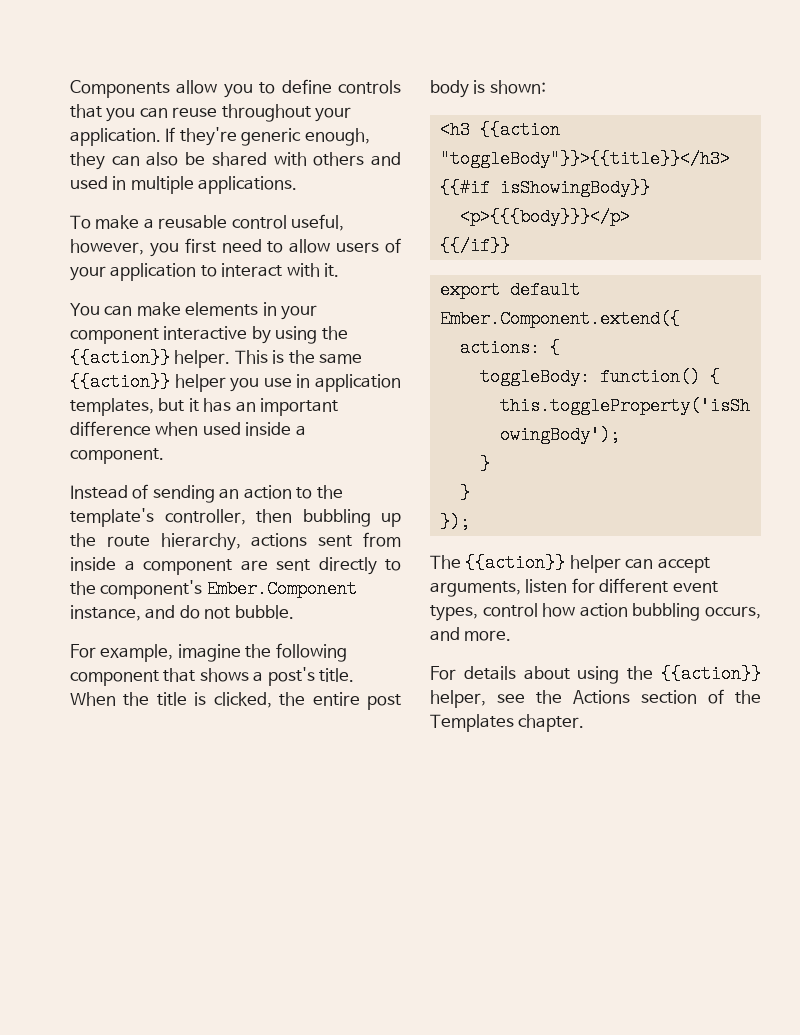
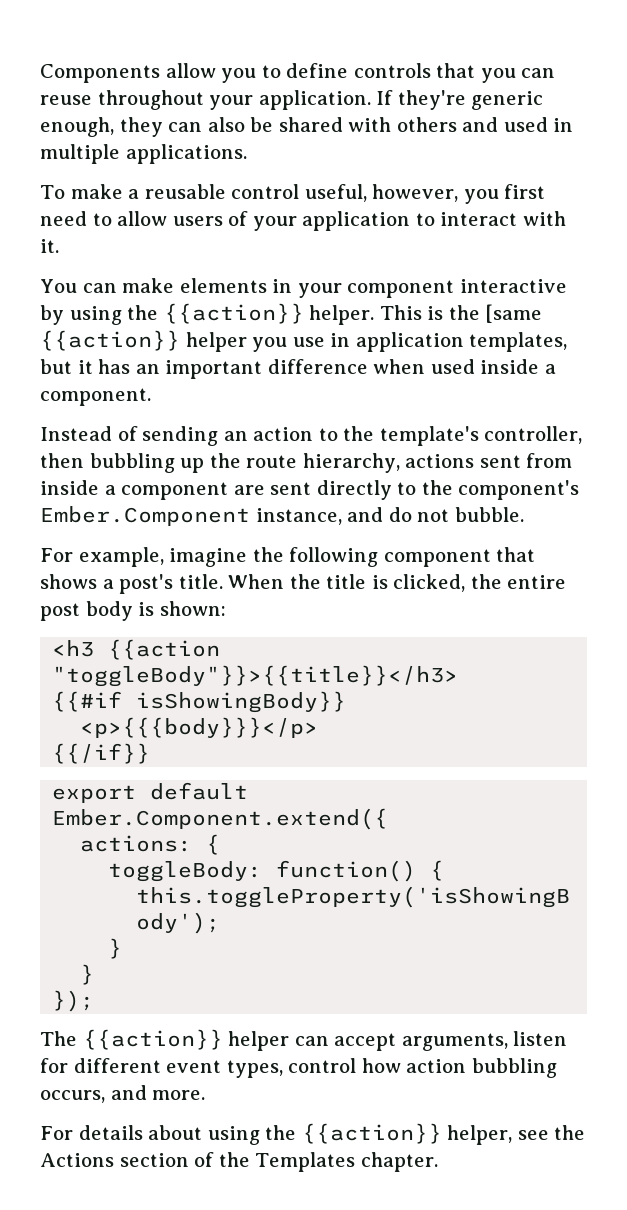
[319,353,363,364] same -> [485,304,543,323] [same

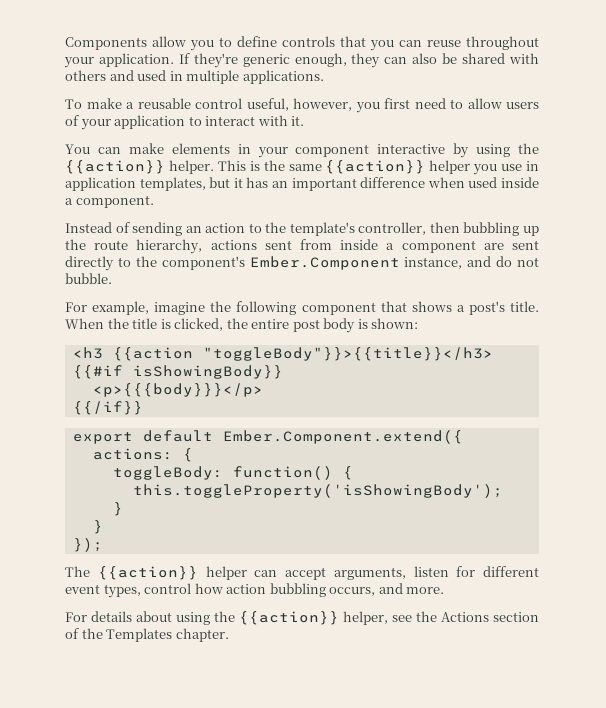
[485,304,543,323] [same -> [288,164,322,171] same

